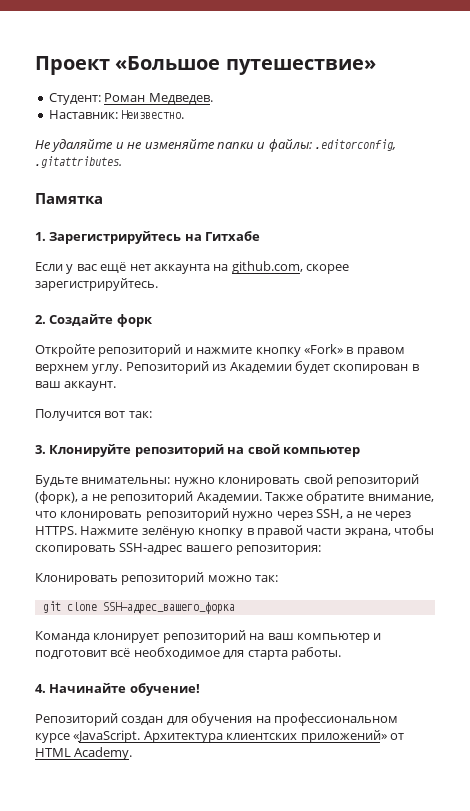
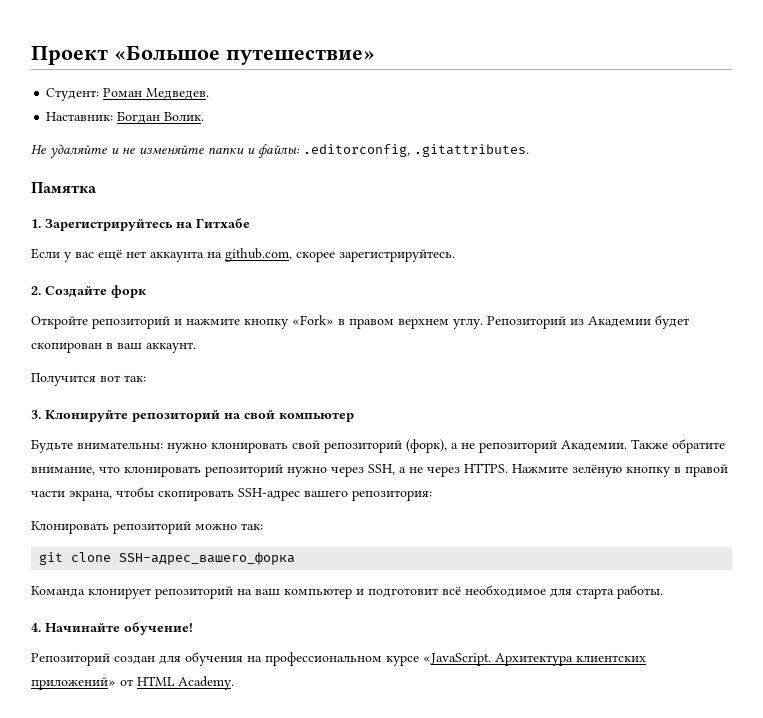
[121,110,185,119] Неизвестно. -> [117,111,205,123] Богдан Волик.

